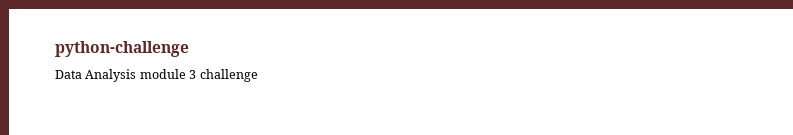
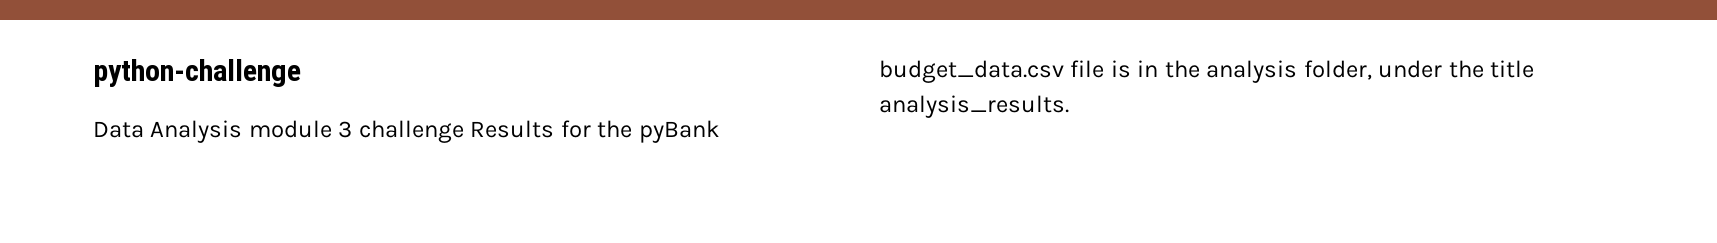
(258, 75) none -> [470,120,720,143] [879,60,1535,83] [879,95,1069,118] Results for the pyBank budget_data.csv file is in the analysis folder, under the title analysis_results.

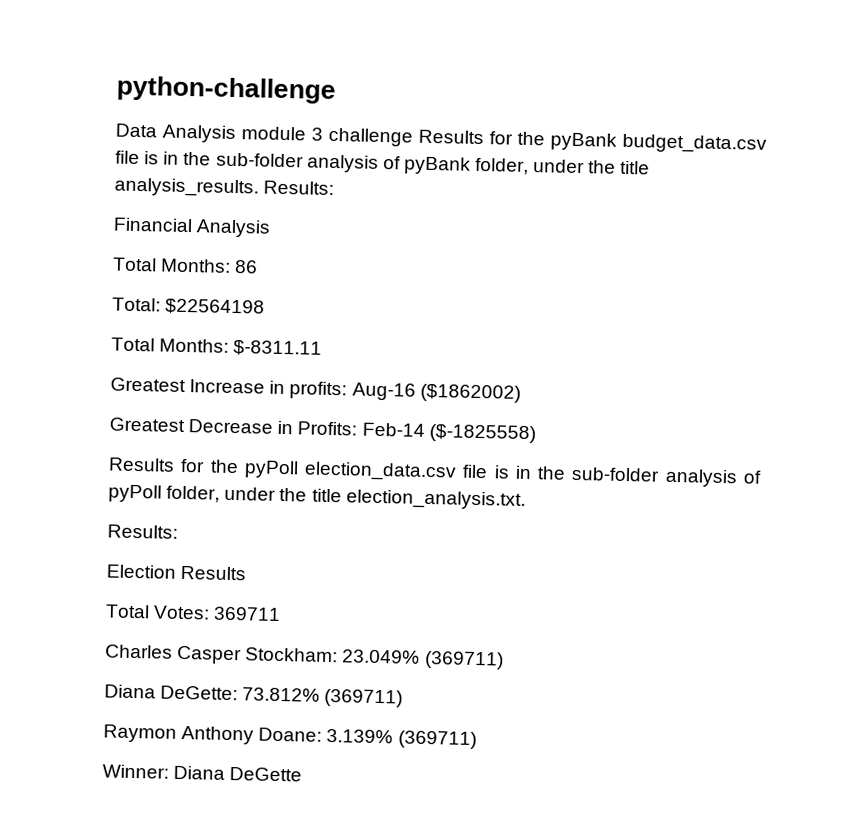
[1206,60,1298,83] analysis -> [215,152,471,175] sub-folder analysis of pyBank
(1069, 106) none -> [263,180,335,196] [113,217,272,238] [112,257,259,274] [112,297,266,316] [111,337,323,357] [110,377,521,403] [109,417,536,444] [108,457,762,488] [108,484,526,510] [107,524,178,539] [106,564,247,581] [105,604,282,622] [105,644,504,670] [104,684,404,708] [103,724,477,750] [102,764,303,782] Results: // Financial Analysis // Total Months: 86 // Total: $22564198 // Total Months: $-8311.11 // Greatest Increase in profits: Aug-16 ($1862002) // Greatest Decrease in Profits: Feb-14 ($-1825558) // Results for the pyPoll election_data.csv file is in the sub-folder analysis of pyPoll folder, under the title election_analysis.txt. // Results: // Election Results // Total Votes: 369711 // Charles Casper Stockham: 23.049% (369711) // Diana DeGette: 73.812% (369711) // Raymon Anthony Doane: 3.139% (369711) // Winner: Diana DeGette

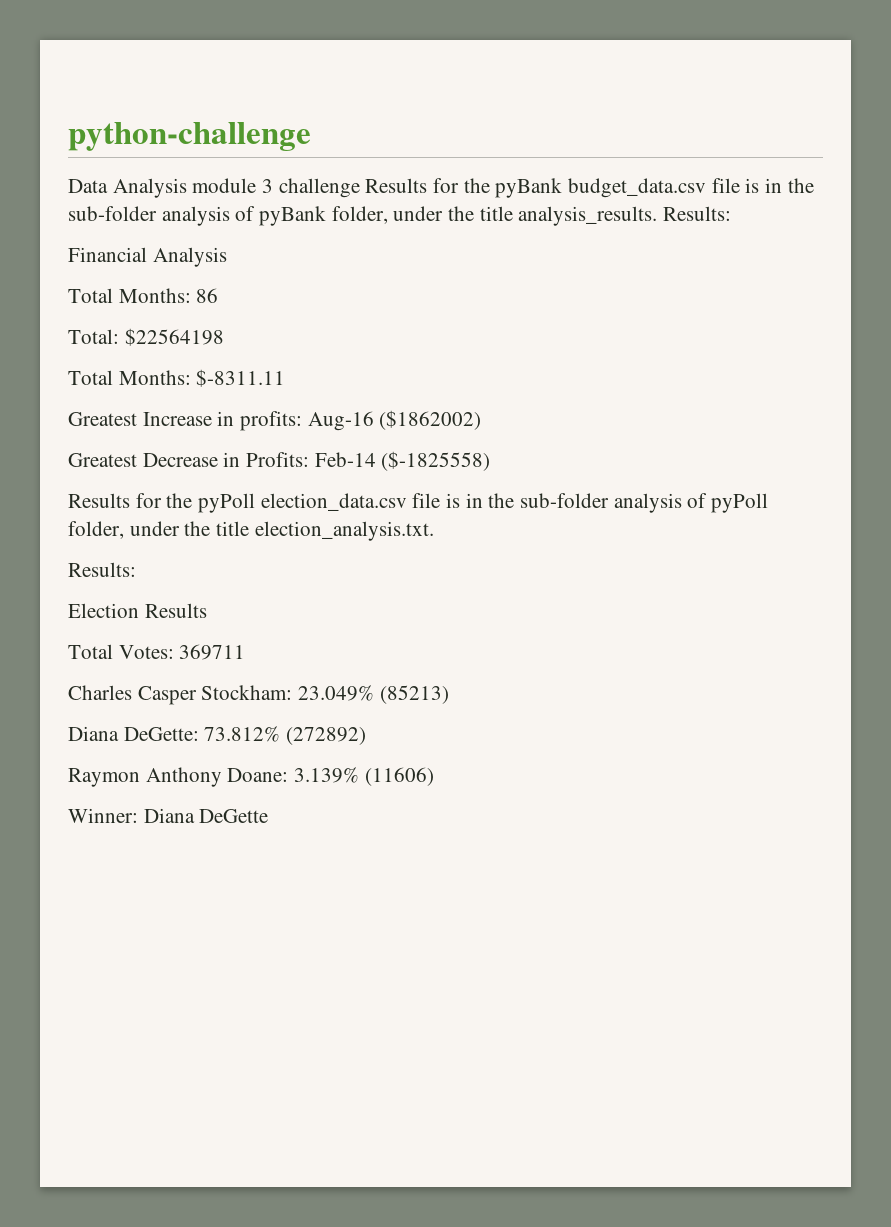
[423,650,504,670] (369711) -> [379,685,449,704] (85213)
[324,688,404,708] (369711) -> [286,727,367,745] (272892)
[397,730,477,750] (369711) -> [364,767,434,786] (11606)

